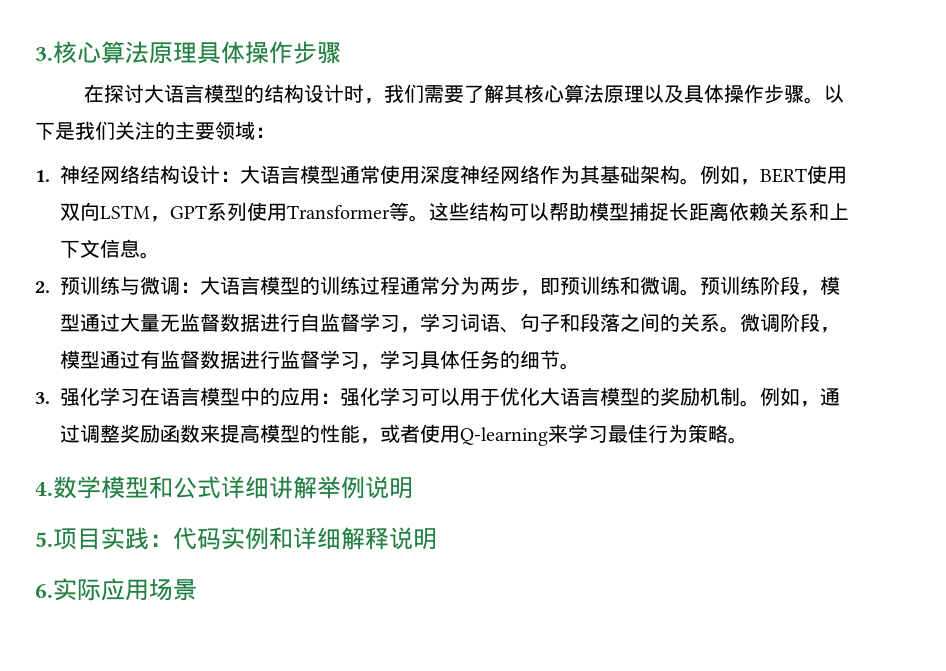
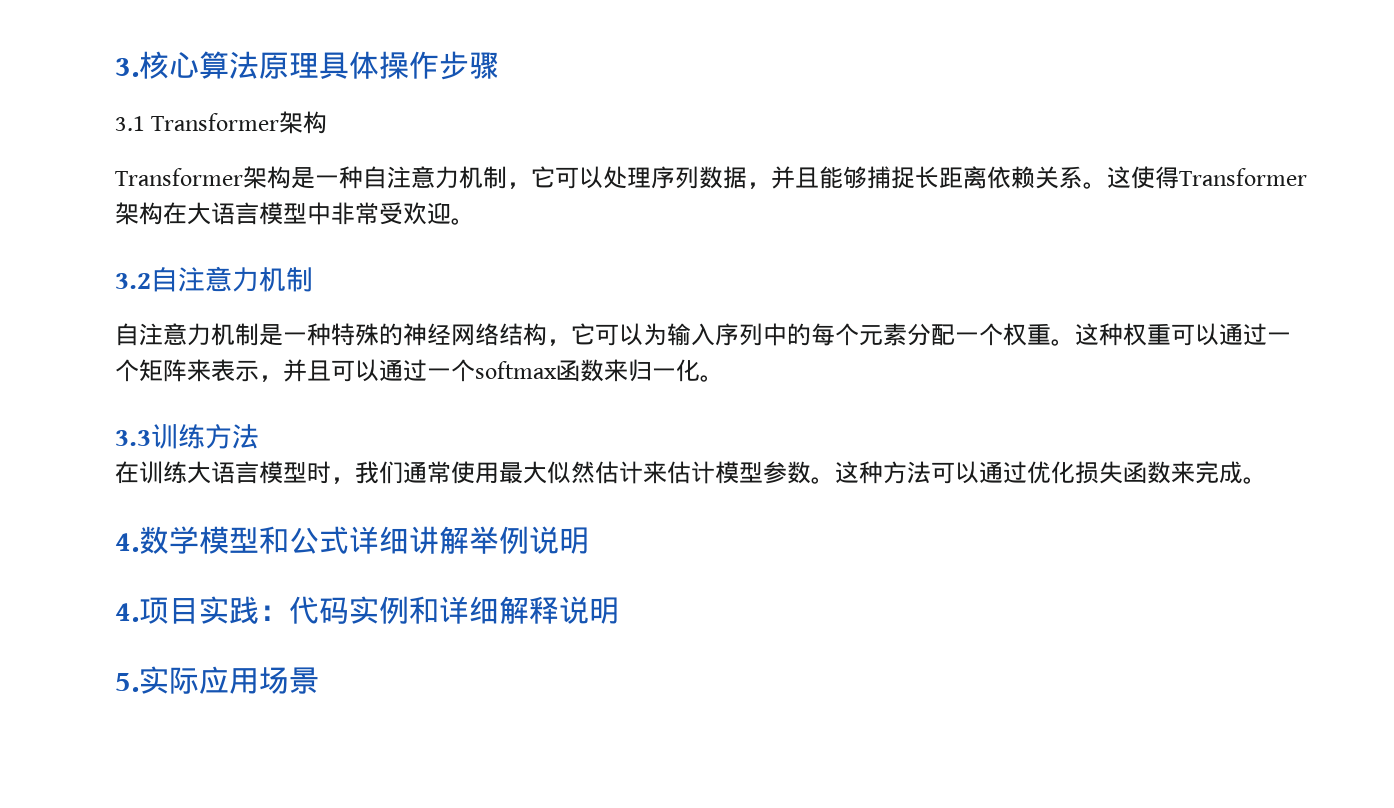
[83,84,844,104] [35,121,275,140] [35,165,847,185] [60,202,629,222] 在探讨大语言模型的结构设计时，我们需要了解其核心算法原理以及具体操作步骤。以下是我们关注的主要领域： // 1.神经网络结构设计：大语言模型通常使用深度神经网络作为其基础架构。例如，BERT使用双向LSTM，GPT系列使用Transformer等。这些结构可以帮助模型 -> [115,111,328,134] [115,166,867,189] 3.1 Transformer架构 // Transformer架构是一种自注意力机制，它可以处理序列数据，并且能够
[809,202,849,221] [60,239,160,259] [35,276,840,296] [60,313,840,333] [60,350,580,370] [35,387,840,407] [60,424,728,446] 和上下文信息。 // 2.预训练与微调：大语言模型的训练过程通常分为两步，即预训练和微调。预训练阶段，模型通过大量无监督数据进行自监督学习，学习词语、句子和段落之间的关系。微调阶段，模型通过有监督数据进行监督学习，学习具体任务的细节。 // 3.强化学习在语言模型中的应用：强化学习可以用于优化大语言模型的奖励机制。例如，通过调整奖励函数来提高模型的性能，或者使用Q-learning来学习最佳行为策略 -> [1083,166,1307,189] [115,202,475,225] [115,266,313,292] [115,323,1291,346] [115,359,724,382] [115,424,259,449] [115,461,1243,484] 。这使得Transformer架构在大语言模型中非常受欢迎。 // 3.2自注意力机制 // 自注意力机制是一种特殊的神经网络结构，它可以为输入序列中的每个元素分配一个权重。这种权重可以通过一个矩阵来表示，并且可以通过一个softmax函数来归一化。 // 3.3训练方法 // 在训练大语言模型时，我们通常使用最大似然估计来估计模型参数。这种方法可以通过优化损失函数来完成
[35,532,53,547] 5. -> [115,603,139,622] 4.
[35,584,53,598] 6. -> [115,673,139,692] 5.

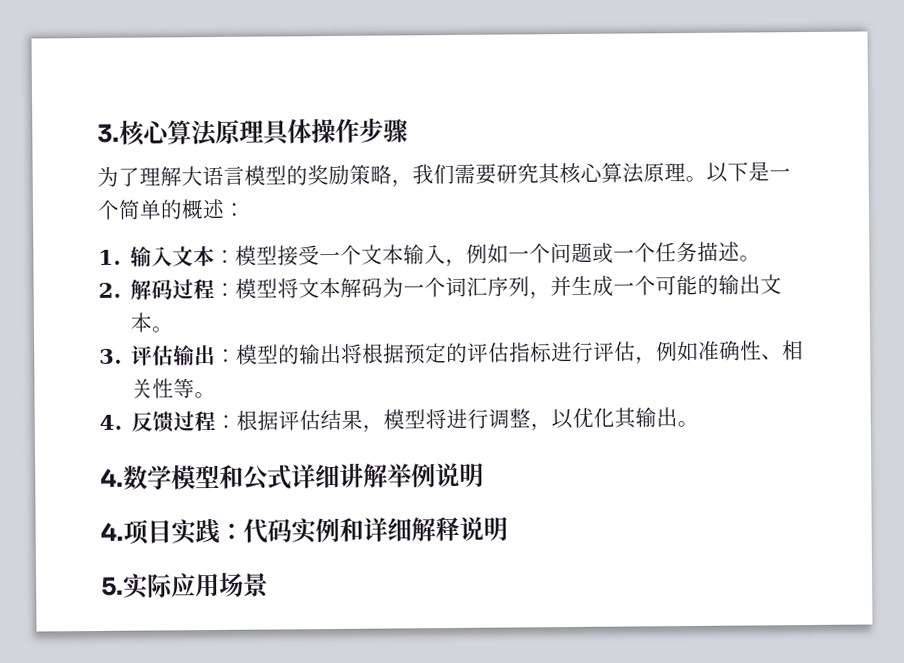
[115,111,328,134] [115,166,1307,189] [115,202,475,225] [115,266,313,292] [115,323,1291,346] [115,359,724,382] [115,424,259,449] [115,461,1243,484] 3.1 Transformer架构 // Transformer架构是一种自注意力机制，它可以处理序列数据，并且能够捕捉长距离依赖关系。这使得Transformer架构在大语言模型中非常受欢迎。 // 3.2自注意力机制 // 自注意力机制是一种特殊的神经网络结构，它可以为输入序列中的每个元素分配一个权重。这种权重可以通过一个矩阵来表示，并且可以通过一个softmax函数来归一化。 // 3.3训练方法 // 在训练大语言模型时，我们通常使用最大似然估计来估计模型参数。这种方法可以通过优化损失函数来完成 -> [97,161,791,188] [97,198,246,220] [98,241,762,268] [98,274,783,300] [130,312,174,333] [99,340,805,366] [131,378,217,399] [99,407,679,433] 为了理解大语言模型的奖励策略，我们需要研究其核心算法原理。以下是一个简单的概述： // 1.输入文本：模型接受一个文本输入，例如一个问题或一个任务描述。 // 2.解码过程：模型将文本解码为一个词汇序列，并生成一个可能的输出文本。 // 3.评估输出：模型的输出将根据预定的评估指标进行评估，例如准确性、相关性等。 // 4.反馈过程：根据评估结果，模型将进行调整，以优化其输出

